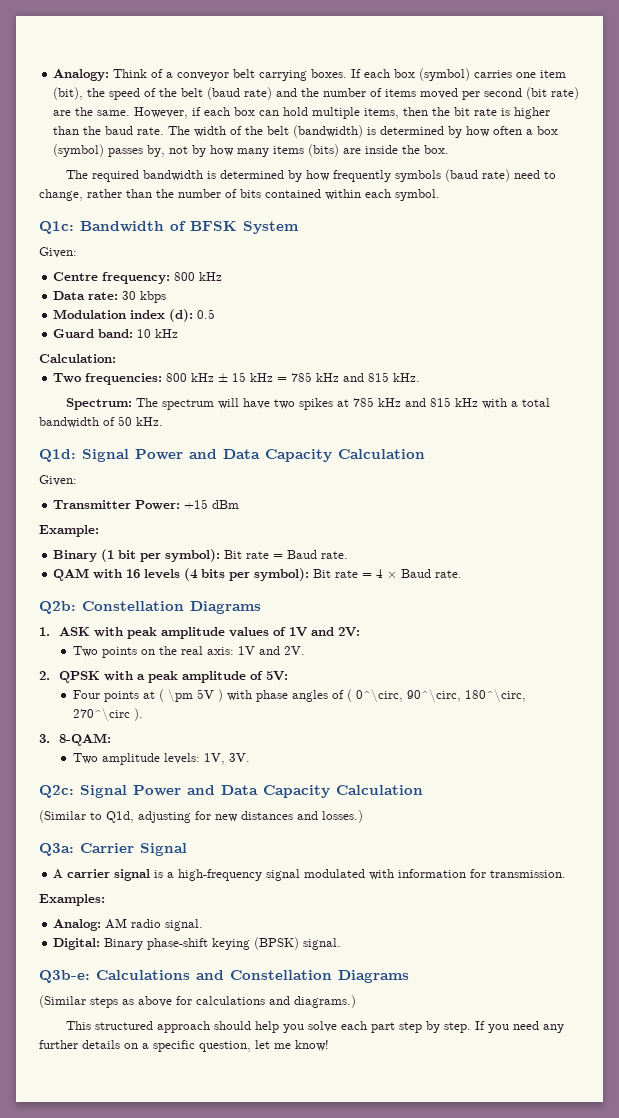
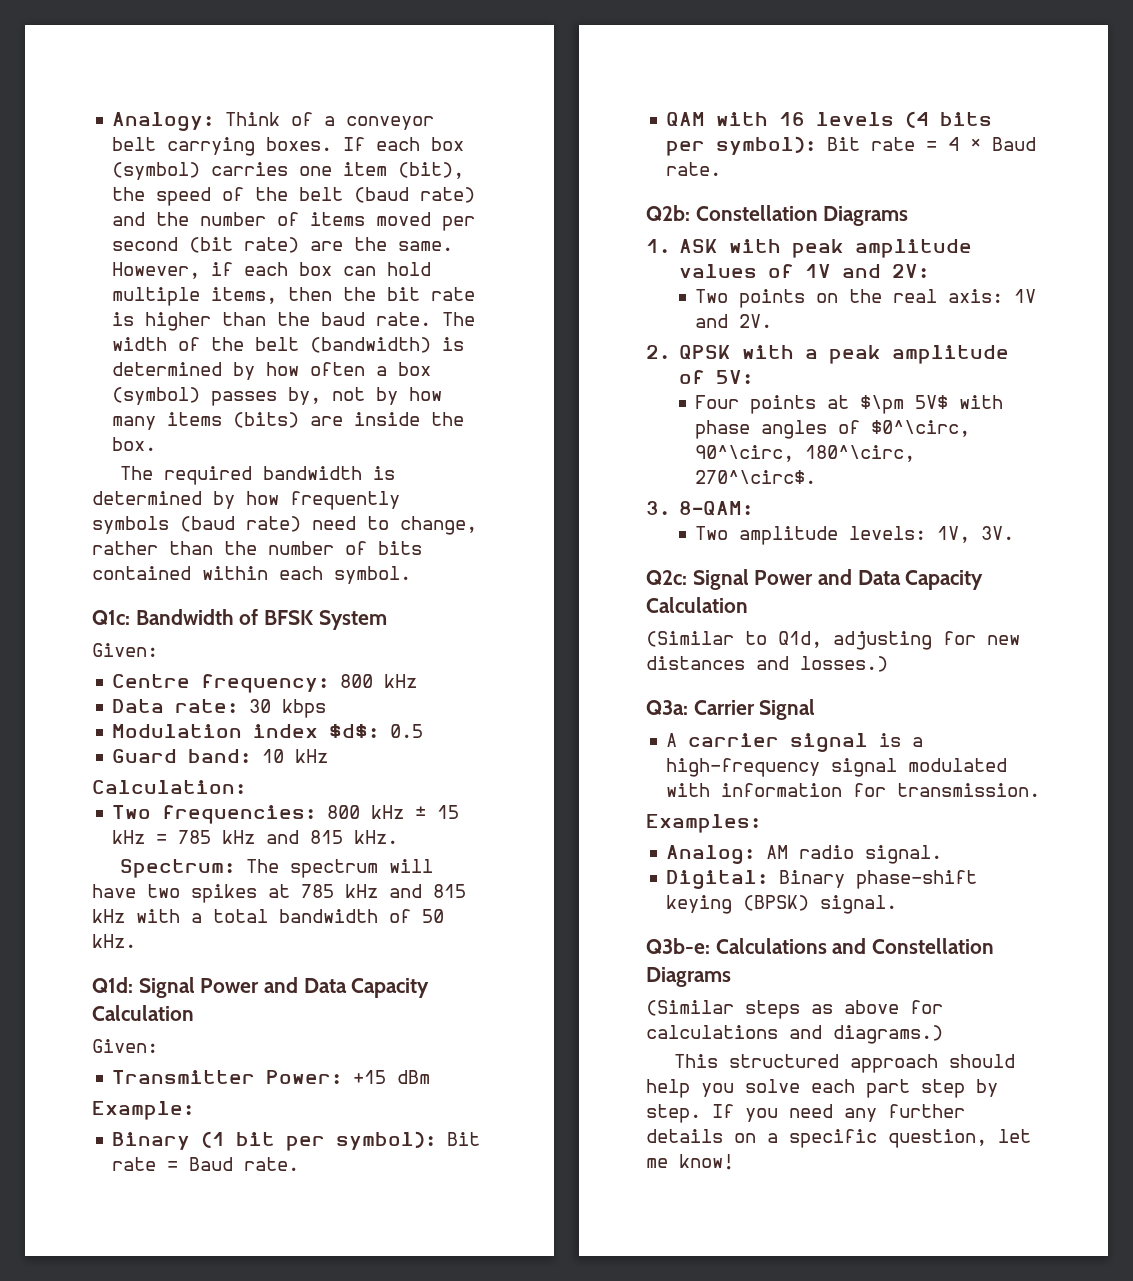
[169,309,194,322] (d): -> [329,724,380,738] $d$:
[158,689,526,703] [72,708,143,722] ( \pm 5V ) with phase angles of ( 0^\circ, 90^\circ, 180^\circ, 270^\circ ). -> [860,395,1004,414] [695,420,971,439] [695,445,916,462] [695,470,817,484] $\pm 5V$ with phase angles of $0^\circ, 90^\circ, 180^\circ, 270^\circ$.

